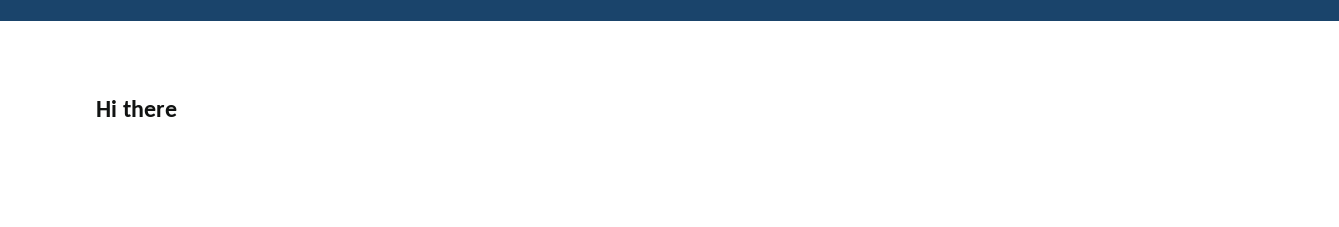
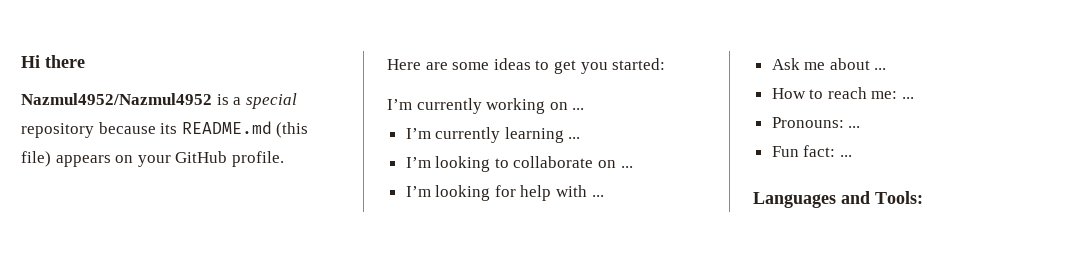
(178, 108) none -> [21,93,297,109] [21,121,309,138] [21,151,284,167] [387,58,666,74] [387,98,585,114] [405,127,581,143] [405,156,633,172] [405,185,604,201] [771,58,887,70] [771,87,915,99] [771,117,861,128] [771,145,852,157] [753,191,923,208] // Nazmul4952/Nazmul4952 is a special repository because its README.md (this file) appears on your GitHub profile. // Here are some ideas to get you started: // I’m currently working on ... // I’m currently learning ... // I’m looking to collaborate on ... // I’m looking for help with ... // Ask me about ... // How to reach me: ... // Pronouns: ... // Fun fact: ... // Languages and Tools:

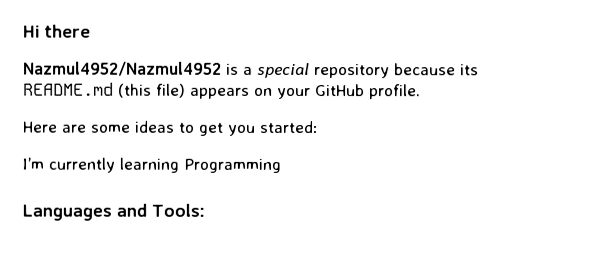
[486,98,585,114] [405,127,581,143] [405,156,633,172] [405,185,604,201] [771,58,887,70] [771,87,915,99] [771,117,861,128] [771,145,852,157] working on ... // I’m currently learning ... // I’m looking to collaborate on ... // I’m looking for help with ... // Ask me about ... // How to reach me: ... // Pronouns: ... // Fun fact: ... -> [119,157,281,173] learning Programming

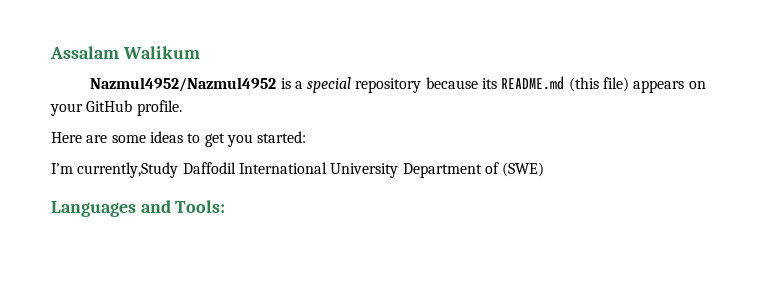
[23,24,91,38] Hi there -> [50,46,200,59] Assalam Walikum
[48,157,281,173] currently learning Programming -> [77,162,545,178] currently,Study Daffodil International University Department of (SWE)

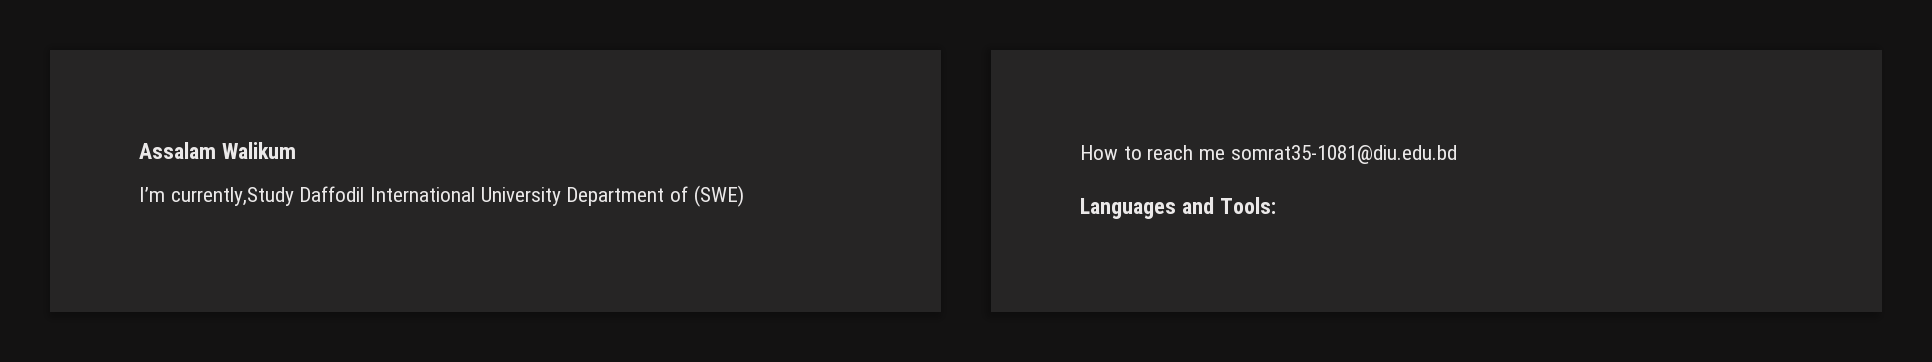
[90,76,706,93] [50,100,182,116] [51,131,307,147] // Nazmul4952/Nazmul4952 is a special repository because its README.md (this file) appears on your GitHub profile. // Here are some ideas to get you started: -> (296, 150) none
(545, 169) none -> [1080,145,1457,164] // How to reach me somrat35-1081@diu.edu.bd

